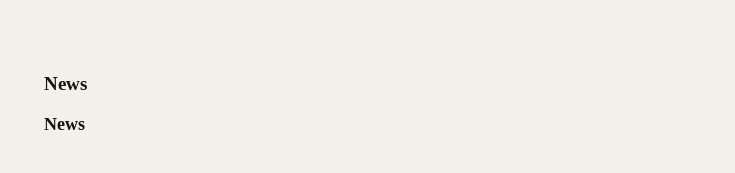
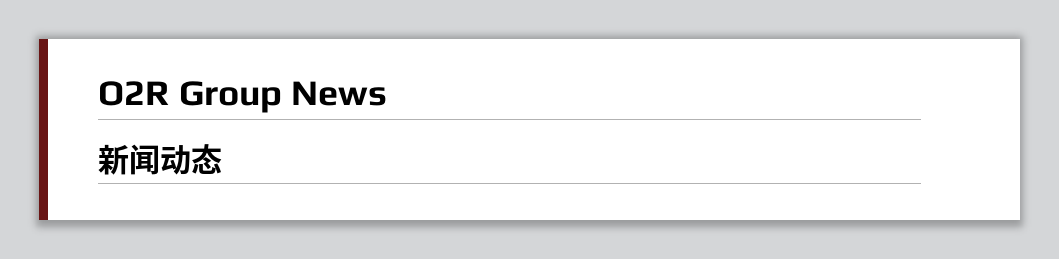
(44, 83) none -> [98,81,282,113] O2R Group
[44,118,85,130] News -> [98,144,222,175] 新闻动态

